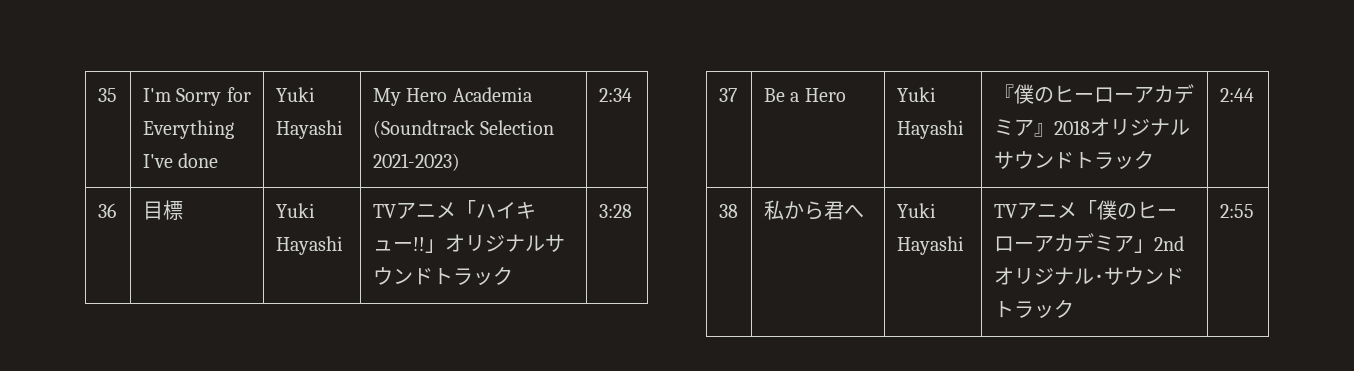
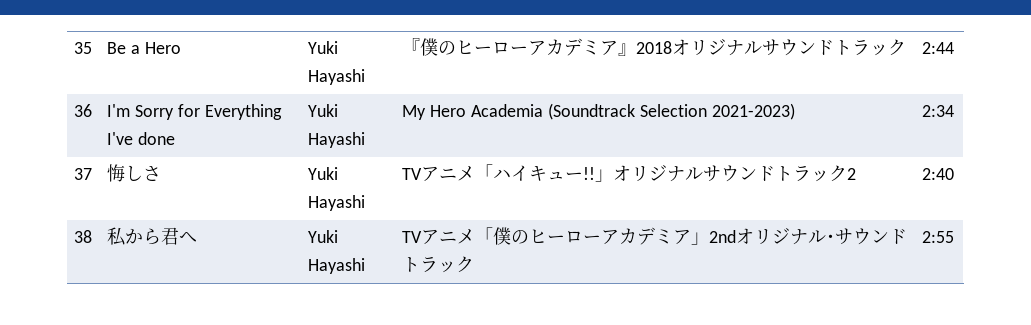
[142,87,251,106] [142,120,234,139] [142,153,219,168] [275,87,315,102] [275,120,343,139] [372,87,532,106] [372,120,555,138] [372,153,460,171] [598,88,632,102] [97,203,116,218] [142,200,183,220] [275,203,315,218] [275,236,343,255] [372,200,536,219] [372,234,565,253] [372,266,513,286] [598,204,632,218] [718,88,737,102] | I'm Sorry for Everything I've done | Yuki Hayashi | My Hero Academia (Soundtrack Selection 2021-2023) | 2:34 // 36 | 目標 | Yuki Hayashi | TVアニメ「ハイキュー!!」オリジナルサウンドトラック | 3:28 // 37 -> (93, 48) none
(1254, 95) none -> [74,104,93,117] [107,104,282,120] [107,132,176,145] [308,104,339,117] [308,132,366,148] [402,103,795,120] [922,105,955,117] [74,168,93,180] [107,164,162,182] [308,167,339,180] [308,195,366,211] [402,164,857,182] [922,168,955,180] // 36 | I'm Sorry for Everything I've done | Yuki Hayashi | My Hero Academia (Soundtrack Selection 2021-2023) | 2:34 // 37 | 悔しさ | Yuki Hayashi | TVアニメ「ハイキュー!!」オリジナルサウンドトラック2 | 2:40

